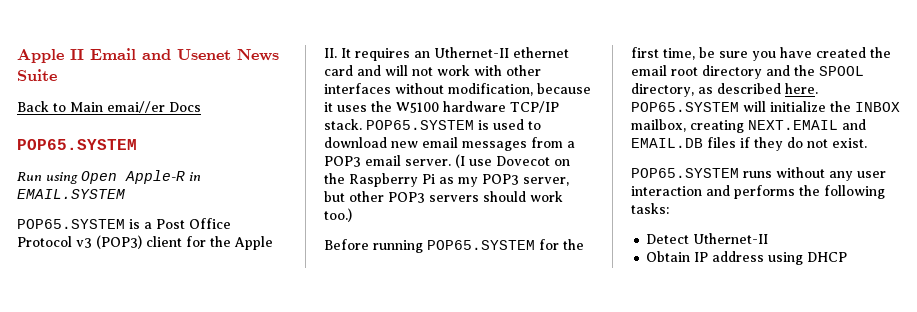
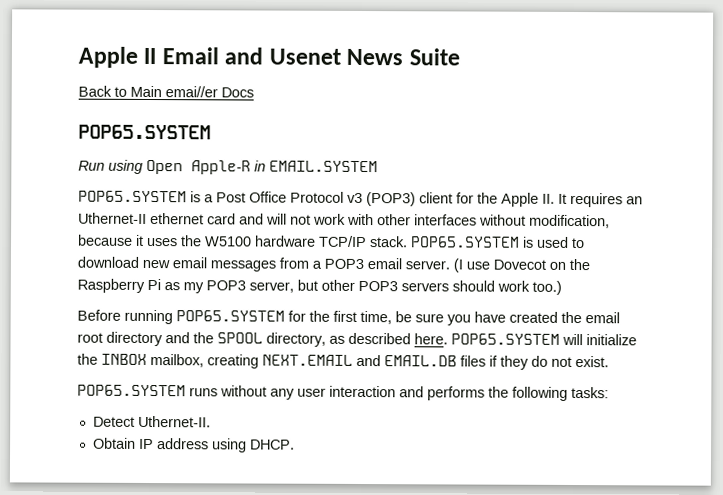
[693,233,769,244] Uthernet-II -> [137,415,211,428] Uthernet-II.
[807,252,848,262] DHCP -> [249,439,295,450] DHCP.

